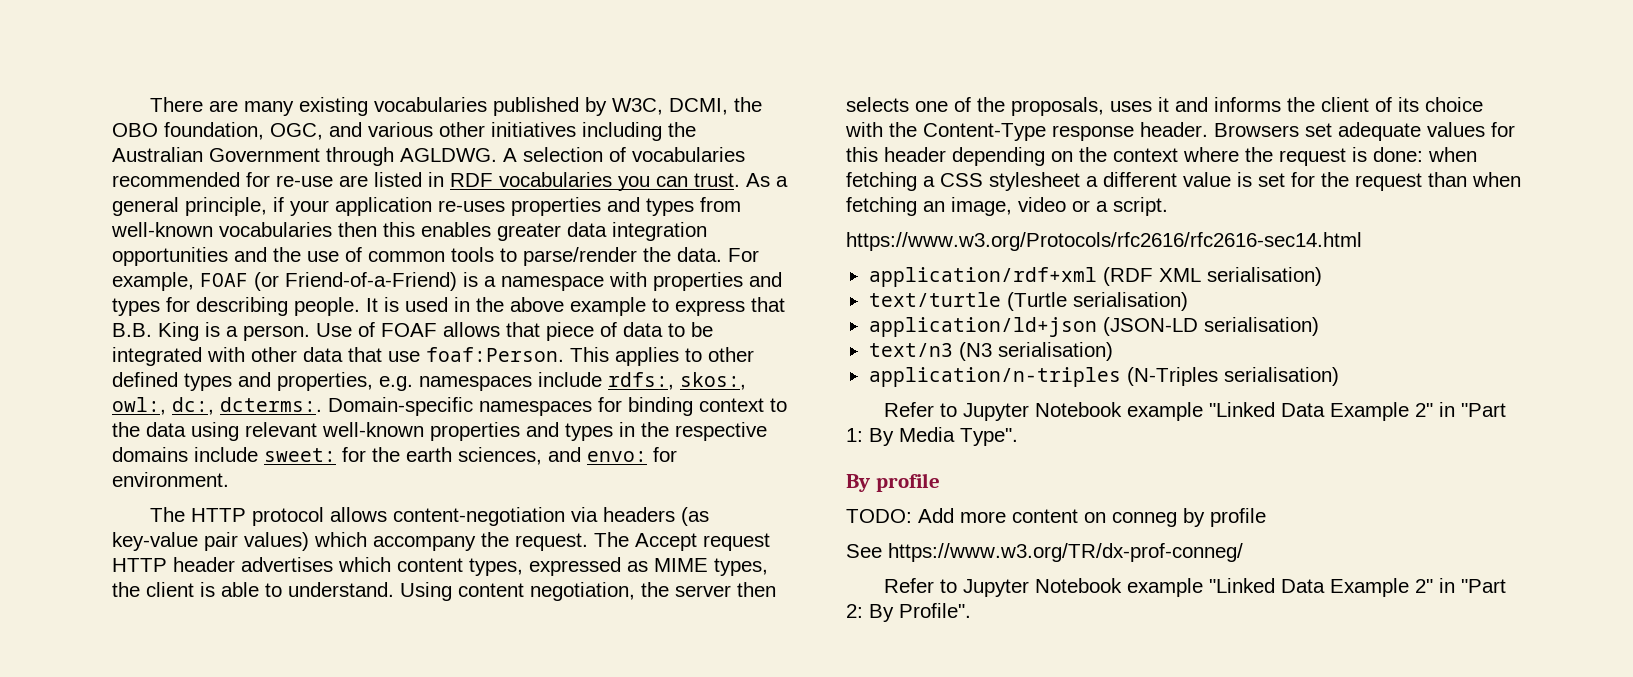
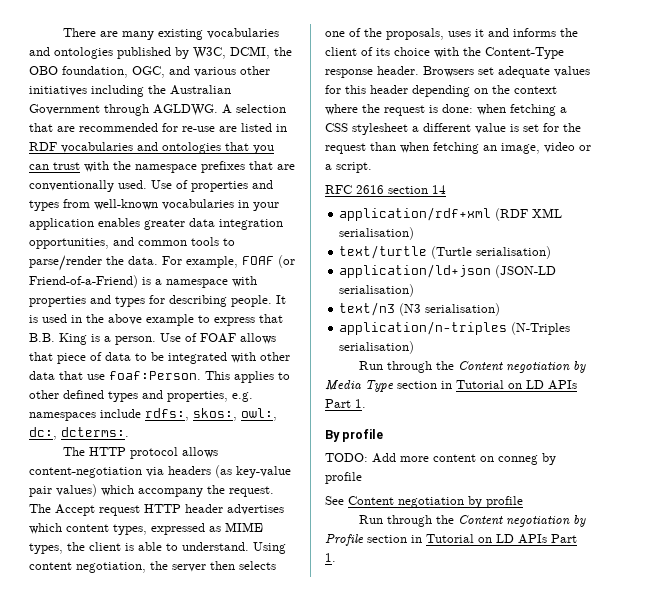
(488, 104) none -> [29,47,113,59] and ontologies
[609,147,745,162] of vocabularies -> [29,123,75,132] that are
[618,173,788,191] [112,197,505,216] you can trust. As a general principle, if your application re-uses -> [137,142,274,154] [29,161,295,173] [29,180,188,192] and ontologies that you can trust with the namespace prefixes that are conventionally used. Use of
[338,222,415,237] then this -> [238,200,279,211] [29,218,94,230] in your application
[112,247,362,266] opportunities and the use of -> [29,237,134,249] opportunities, and
[328,397,787,416] [112,422,767,441] [112,447,677,465] [112,472,229,487] Domain-specific namespaces for binding context to the data using relevant well-known properties and types in the respective domains include sweet: for the earth sciences, and envo: for environment. -> (129, 432) none
[846,232,1362,251] https://www.w3.org/Protocols/rfc2616/rfc2616-sec14.html -> [325,185,446,194] RFC 2616 section 14
[884,402,1507,421] [846,427,1018,446] Refer to Jupyter Notebook example "Linked Data Example 2" in "Part 1: By Media Type". -> [358,361,586,373] [325,380,577,392] [325,399,366,408] Run through the Content negotiation by Media Type section in Tutorial on LD APIs Part 1.
[888,543,1243,562] [884,578,1507,597] [846,603,971,622] https://www.w3.org/TR/dx-prof-conneg/ // Refer to Jupyter Notebook example "Linked Data Example 2" in "Part 2: By Profile". -> [348,496,523,508] [358,515,586,527] [325,534,577,546] [325,553,336,562] Content negotiation by profile // Run through the Content negotiation by Profile section in Tutorial on LD APIs Part 1.

